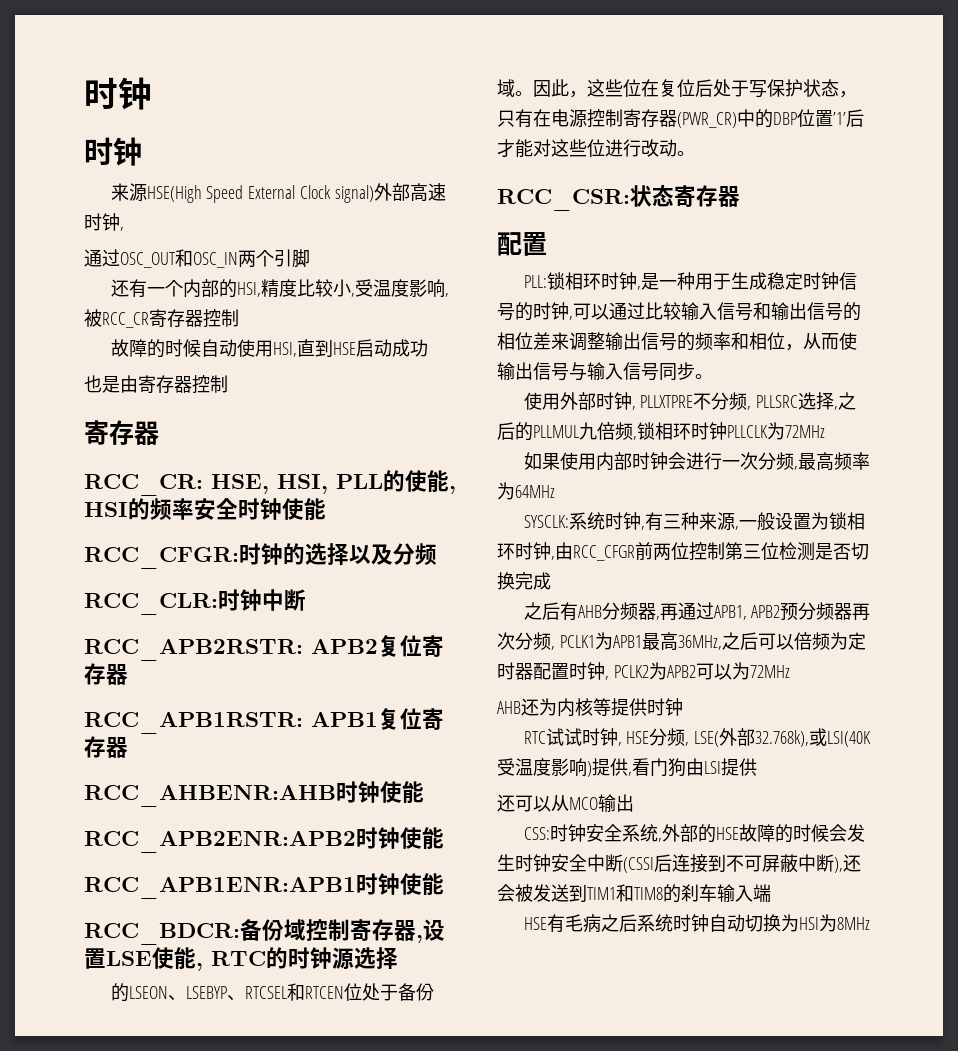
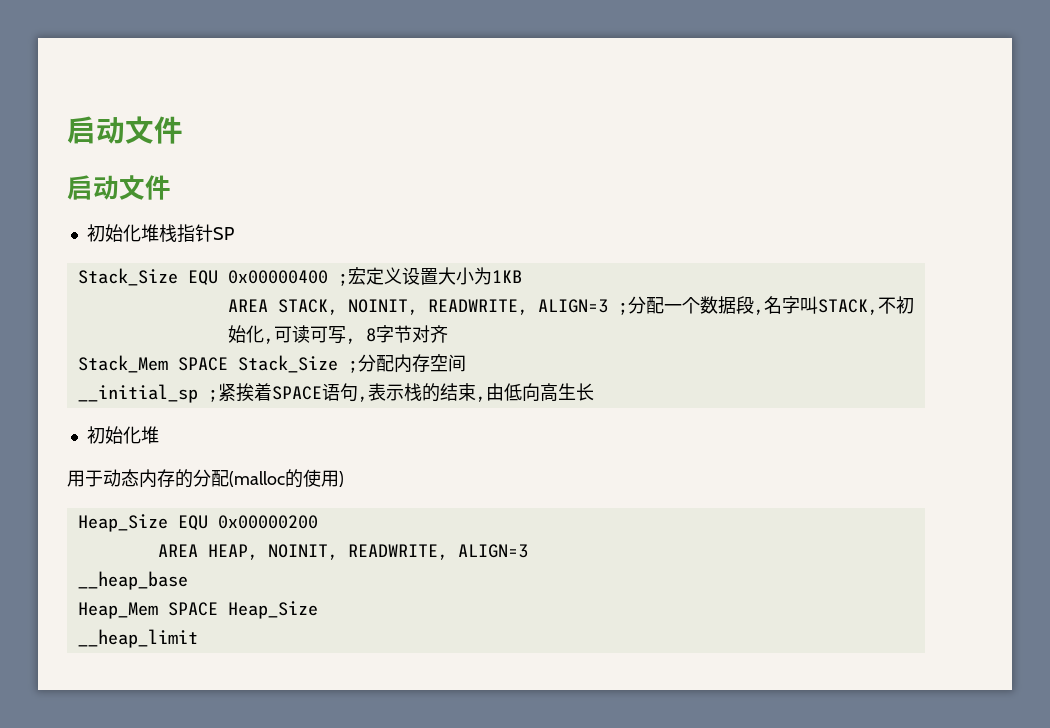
[84,77,152,110] [84,137,142,166] [110,183,446,203] [84,213,124,231] [84,249,310,268] [110,279,449,298] [84,309,239,328] [110,339,428,358] [84,375,228,394] [84,420,159,445] [84,470,456,496] [84,498,326,520] [84,543,437,569] [84,589,306,615] [84,635,444,661] [84,663,128,685] [84,708,444,734] [84,736,128,758] [84,781,424,807] [84,827,444,853] [84,873,444,899] [84,919,445,945] [84,947,398,971] [110,983,434,1002] [497,79,857,98] [497,109,864,128] [497,139,695,158] [497,184,740,211] [497,232,547,256] [523,272,857,290] [497,302,861,321] [497,332,857,351] [497,362,713,381] [523,392,857,410] [497,422,825,441] [523,452,870,471] [497,482,555,500] [523,512,865,531] [497,542,869,561] [497,572,551,590] [523,602,871,621] [497,632,866,651] [497,662,790,680] [497,698,683,717] [523,728,872,747] [497,758,757,777] [497,794,634,813] [523,824,865,843] [497,854,861,873] [497,884,771,903] [523,914,870,933] 时钟 // 时钟 // 来源HSE(High Speed External Clock signal)外部高速时钟, // 通过OSC_OUT和OSC_IN两个引脚 // 还有一个内部的HSI,精度比较小,受温度影响,被RCC_CR寄存器控制 // 故障的时候自动使用HSI,直到HSE启动成功 // 也是由寄存器控制 // 寄存器 // RCC_CR: HSE, HSI, PLL的使能, HSI的频率安全时钟使能 // RCC_CFGR:时钟的选择以及分频 // RCC_CLR:时钟中断 // RCC_APB2RSTR: APB2复位寄存器 // RCC_APB1RSTR: APB1复位寄存器 // RCC_AHBENR:AHB时钟使能 // RCC_APB2ENR:APB2时钟使能 // RCC_APB1ENR:APB1时钟使能 // RCC_BDCR:备份域控制寄存器,设置LSE使能, RTC的时钟源选择 // 的LSEON、LSEBYP、RTCSEL和RTCEN位处于备份域。因此，这些位在复位后处于写保护状态，只有在电源控制寄存器(PWR_CR)中的DBP位置’1’后才能对这些位进行改动。 // RCC_CSR:状态寄存器 // 配置 // PLL:锁相环时钟,是一种用于生成稳定时钟信号的时钟,可以通过比较输入信号和输出信号的相位差来调整输出信号的频率和相位，从而使输出信号与输入信号同步。 // 使用外部时钟, PLLXTPRE不分频, PLLSRC选择,之后的PLLMUL九倍频,锁相环时钟PLLCLK为72MHz // 如果使用内部时钟会进行一次分频,最高频率为64MHz // SYSCLK:系统时钟,有三种来源,一般设置为锁相环时钟,由RCC_CFGR前两位控制第三位检测是否切换完成 // 之后有AHB分频器,再通过APB1, APB2预分频器再次分频, PCLK1为APB1最高36MHz,之后可以倍频为定时器配置时钟, PCLK2为APB2可以为72MHz // AHB还为内核等提供时钟 // RTC试试时钟, HSE分频, LSE(外部32.768k),或LSI(40K受温度影响)提供,看门狗由LSI提供 // 还可以从MCO输出 // CSS:时钟安全系统,外部的HSE故障的时候会发生时钟安全中断(CSSI后连接到不可屏蔽中断),还会被发送到TIM1和TIM8的刹车输入端 // HSE有毛病之后系统时钟自动切换为HSI为8MHz -> [67,116,183,144] [67,175,171,200] [86,224,234,243] [77,267,522,286] [227,296,914,315] [227,325,448,344] [77,354,466,373] [77,383,594,403] [86,426,159,444] [67,469,344,488] [77,514,318,532] [157,544,528,560] [77,571,188,590] [77,601,318,619] [77,629,198,648] 启动文件 // 启动文件 // 初始化堆栈指针SP // Stack_Size EQU 0x00000400 ;宏定义设置大小为1KB // AREA STACK, NOINIT, READWRITE, ALIGN=3 ;分配一个数据段,名字叫STACK,不初始化,可读可写, 8字节对齐 // Stack_Mem SPACE Stack_Size ;分配内存空间 // __initial_sp ;紧挨着SPACE语句,表示栈的结束,由低向高生长 // 初始化堆 // 用于动态内存的分配(malloc的使用) // Heap_Size EQU 0x00000200 // AREA HEAP, NOINIT, READWRITE, ALIGN=3 // __heap_base // Heap_Mem SPACE Heap_Size // __heap_limit

